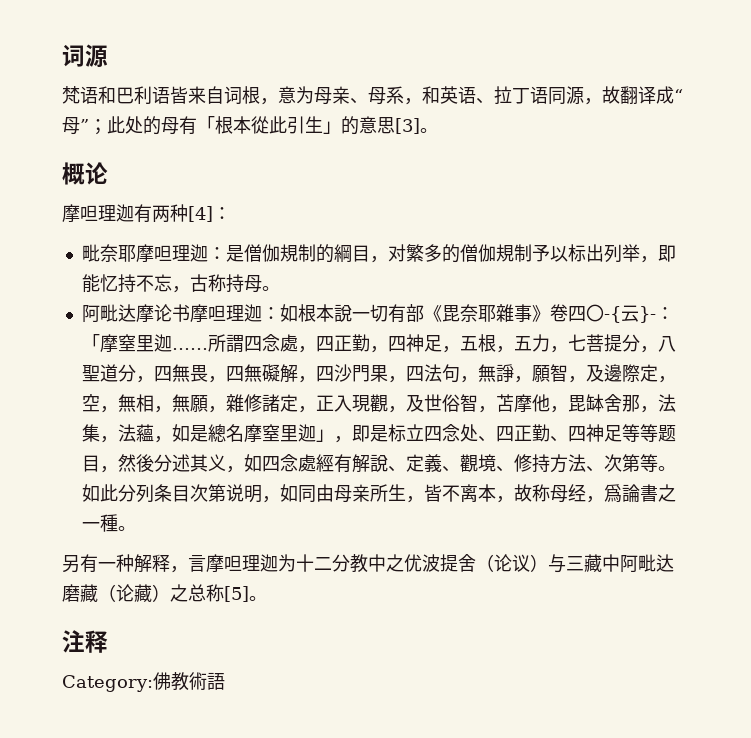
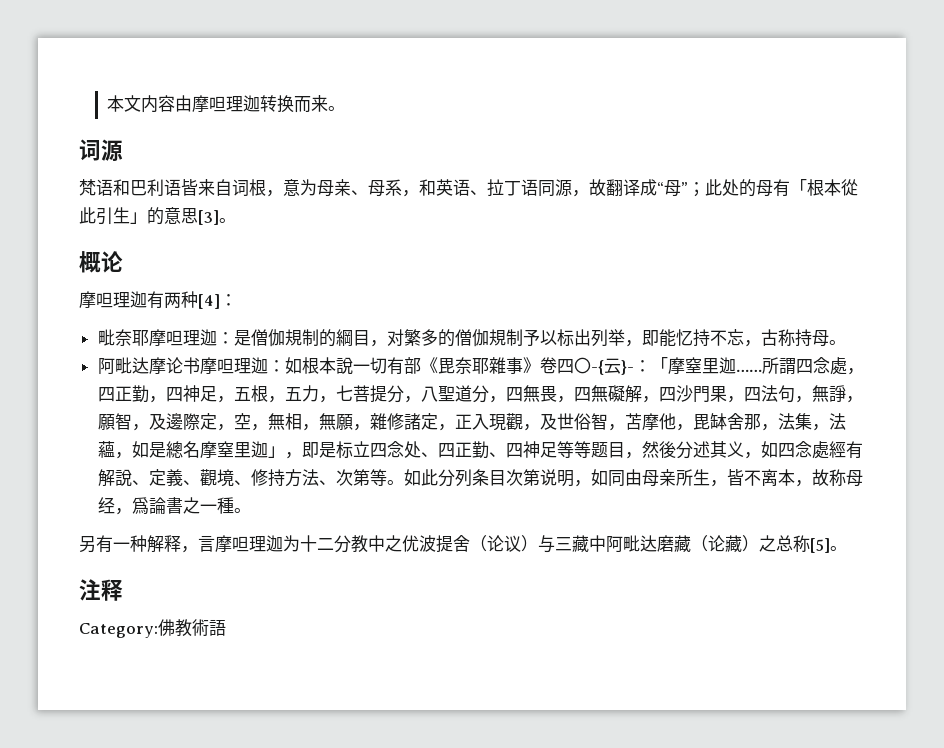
(62, 55) none -> [107,95,346,113] 本文内容由摩呾理迦转换而来。 //

